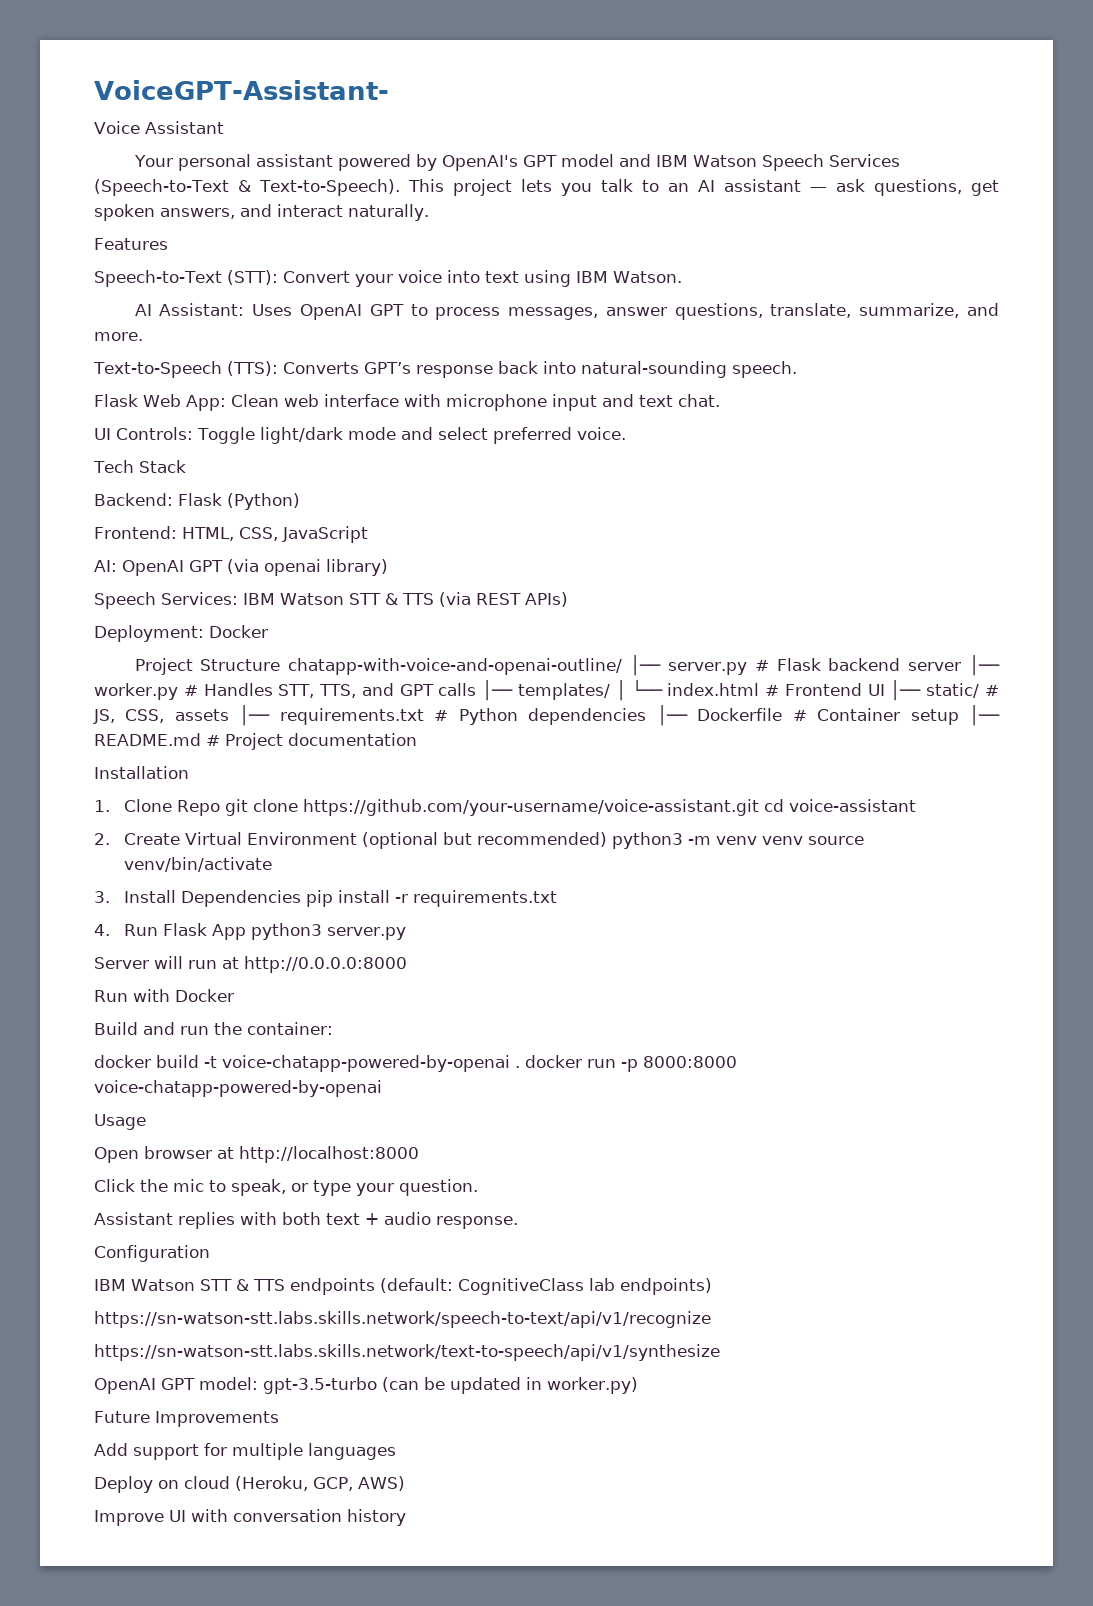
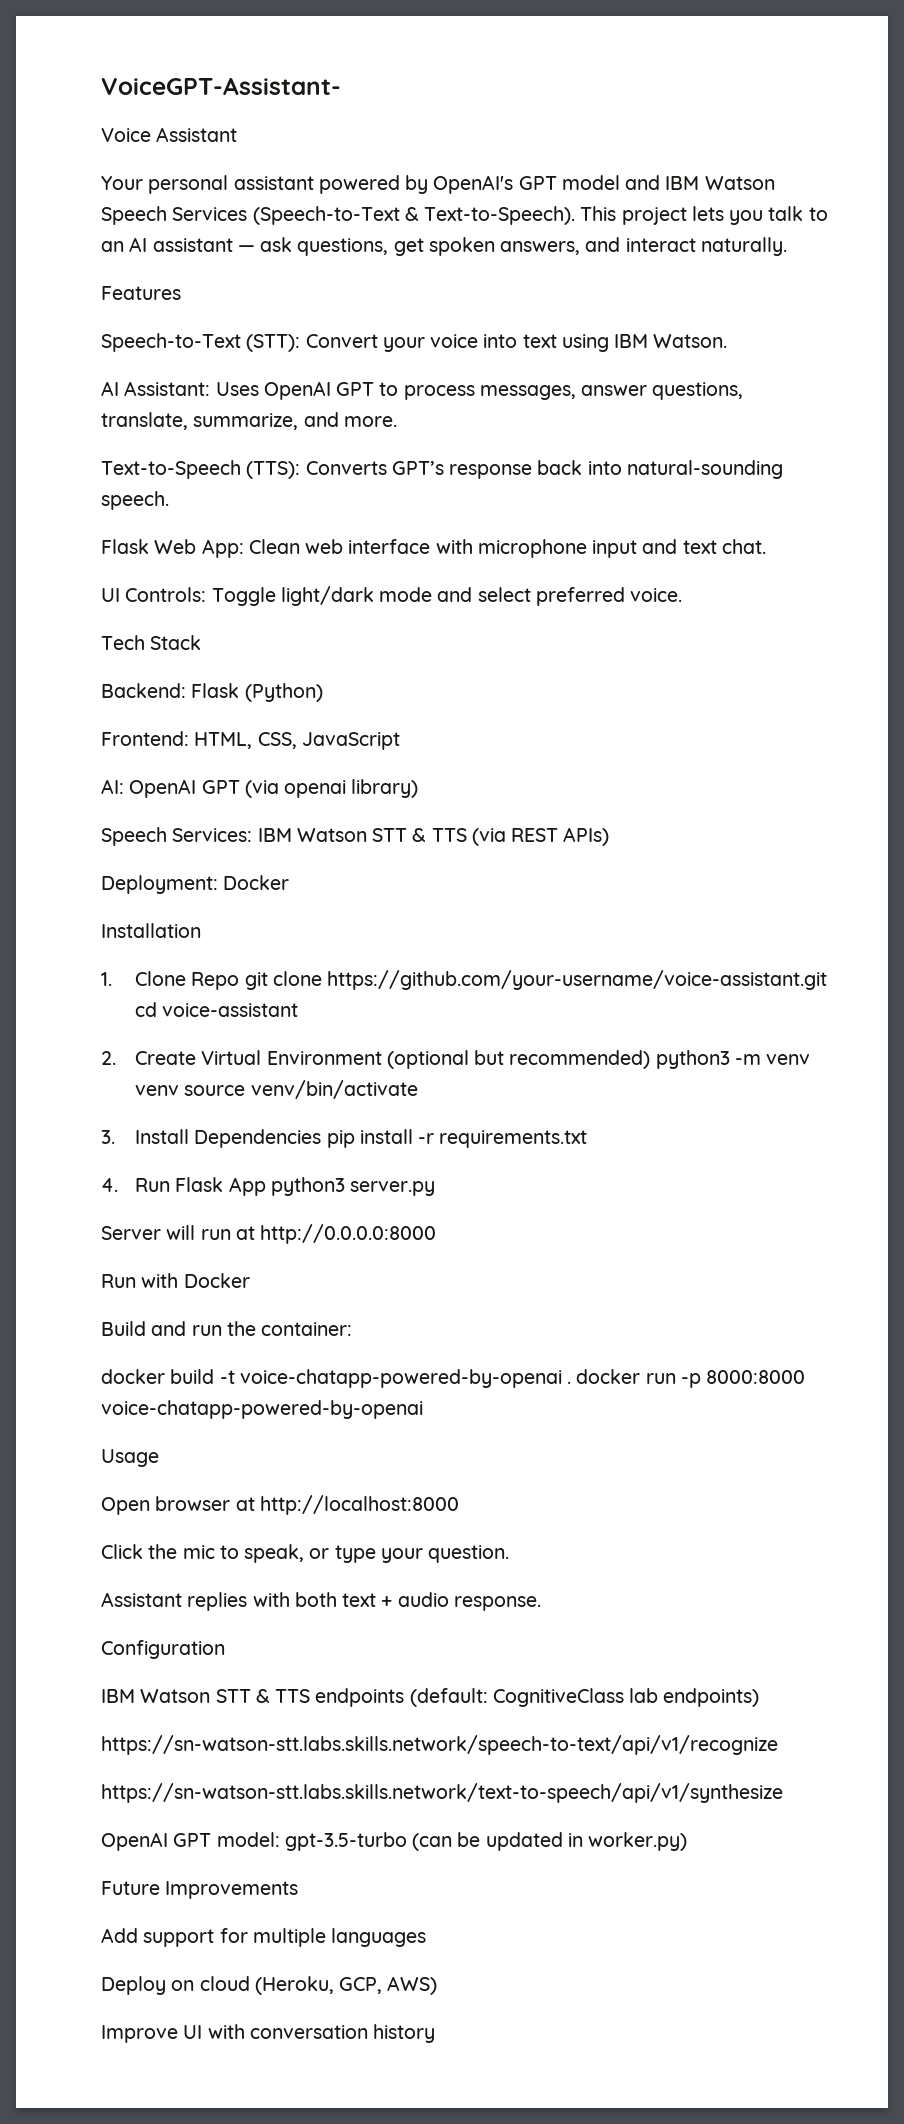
[134,655,1000,676] [94,680,1000,701] [93,705,1000,726] [94,733,417,750] // Project Structure chatapp-with-voice-and-openai-outline/ │── server.py # Flask backend server │── worker.py # Handles STT, TTS, and GPT calls │── templates/ │ └── index.html # Frontend UI │── static/ # JS, CSS, assets │── requirements.txt # Python dependencies │── Dockerfile # Container setup │── README.md # Project documentation -> (290, 882) none

